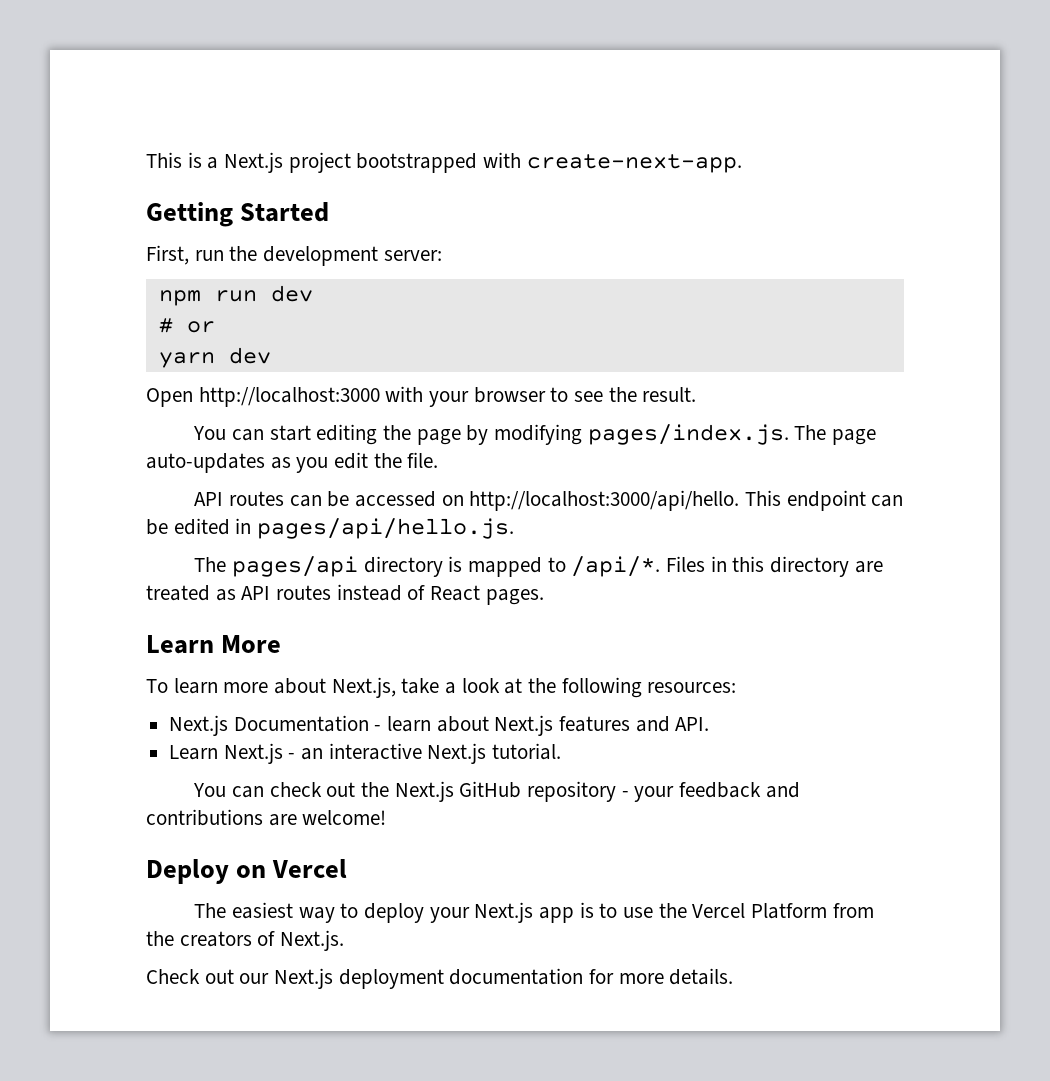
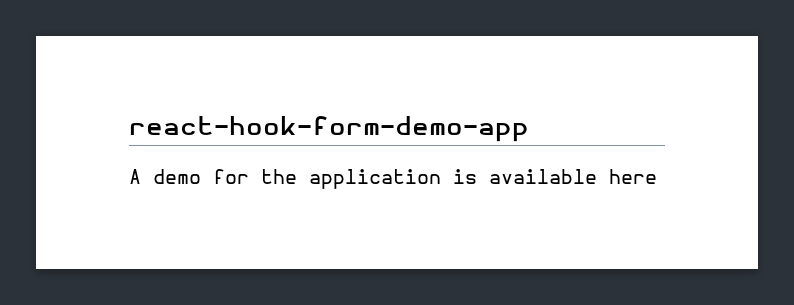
[146,152,742,173] [146,202,330,227] [146,245,442,266] [158,285,313,306] [158,318,215,333] [158,347,271,368] [146,386,697,407] [193,424,877,445] [146,452,439,473] [194,490,904,511] [146,518,515,539] [194,556,883,577] [146,584,544,605] [146,635,282,654] [146,677,737,698] [169,715,710,736] [169,743,562,764] [193,781,800,802] [146,809,387,826] [146,859,348,884] [194,902,874,923] [146,930,345,951] [146,968,734,989] This is a Next.js project bootstrapped with create-next-app. // Getting Started // First, run the development server: // npm run dev // # or // yarn dev // Open http://localhost:3000 with your browser to see the result. // You can start editing the page by modifying pages/index.js. The page auto-updates as you edit the file. // API routes can be accessed on http://localhost:3000/api/hello. This endpoint can be edited in pages/api/hello.js. // The pages/api directory is mapped to /api/*. Files in this directory are treated as API routes instead of React pages. // Learn More // To learn more about Next.js, take a look at the following resources: // Next.js Documentation - learn about Next.js features and API. // Learn Next.js - an interactive Next.js tutorial. // You can check out the Next.js GitHub repository - your feedback and contributions are welcome! // Deploy on Vercel // The easiest way to deploy your Next.js app is to use the Vercel Platform from the creators of Next.js. // Check out our Next.js deployment documentation for more details. -> [129,116,529,142] [129,169,657,189] react-hook-form-demo-app // A demo for the application is available here

